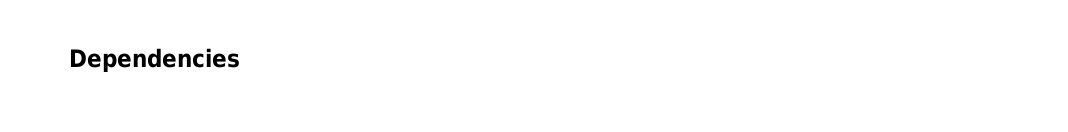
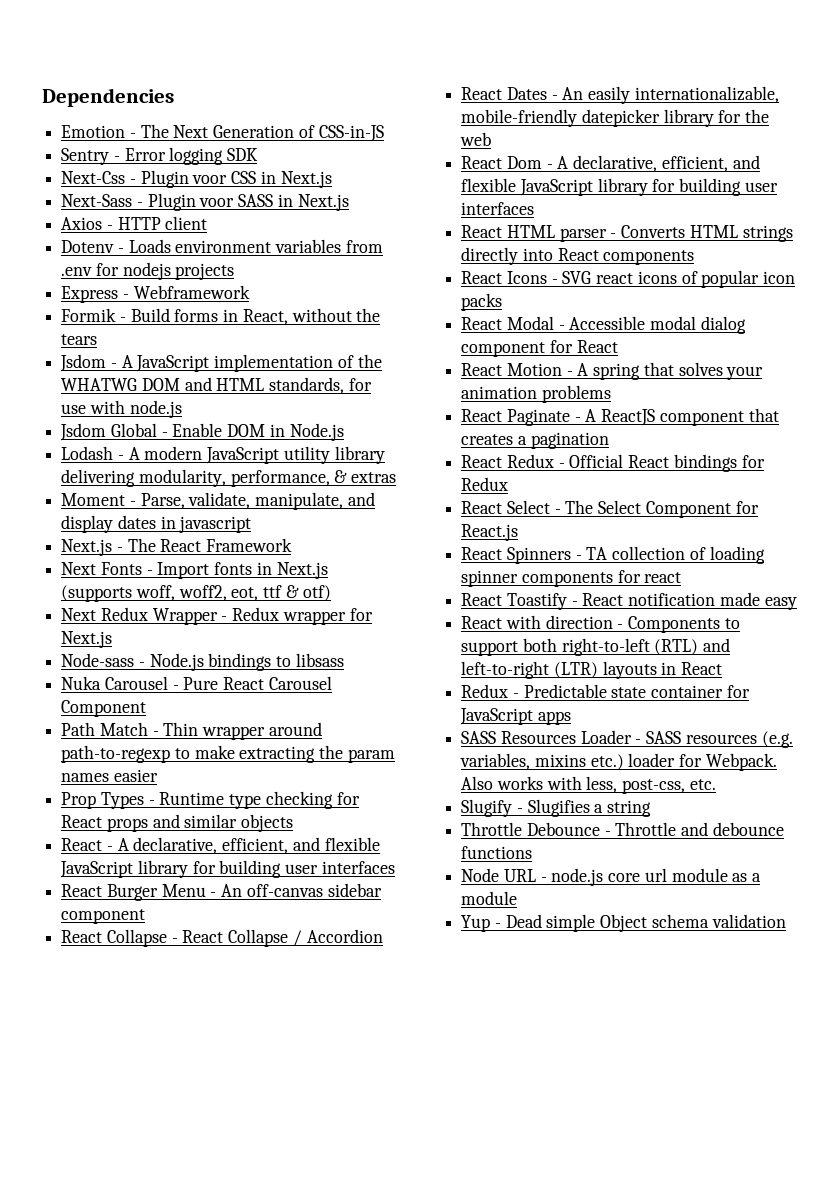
(240, 60) none -> [61,124,384,142] [61,147,259,165] [61,170,332,188] [61,193,349,211] [61,216,208,230] [61,239,383,253] [61,262,235,280] [61,285,250,303] [61,308,381,325] [61,334,98,345] [60,354,382,372] [61,377,372,394] [61,400,182,418] [60,423,344,441] [61,446,385,464] [61,469,397,487] [61,492,375,510] [61,515,252,533] [61,538,293,556] [61,562,328,579] [61,585,331,602] [61,607,373,625] [61,631,113,648] [61,653,344,671] [61,676,332,690] [61,700,147,717] [61,722,322,740] [61,745,395,763] [61,769,158,782] [61,791,360,809] [61,814,294,832] [61,837,380,854] [60,860,395,878] [61,883,382,901] [61,909,146,924] [61,929,383,947] [461,86,779,104] [461,109,770,127] [460,132,492,146] [461,155,760,172] [461,178,778,196] [461,202,535,215] [461,225,793,242] [461,247,695,265] [461,270,796,288] [461,293,503,311] [461,316,746,334] [461,340,618,357] [461,362,764,380] [461,385,611,403] [461,408,779,426] [461,432,609,449] [461,454,765,472] [461,477,509,491] [461,500,759,518] [461,524,519,541] [461,546,765,564] [461,570,682,587] [461,592,797,610] [461,615,740,633] [461,638,731,656] [461,661,723,679] [461,684,750,698] [460,708,571,725] [461,730,793,748] [460,753,777,771] [461,776,716,794] [461,799,652,817] [461,822,784,836] [461,846,533,859] [461,868,762,886] [461,891,518,905] [461,914,786,932] // Emotion - The Next Generation of CSS-in-JS // Sentry - Error logging SDK // Next-Css - Plugin voor CSS in Next.js // Next-Sass - Plugin voor SASS in Next.js // Axios - HTTP client // Dotenv - Loads environment variables from .env for nodejs projects // Express - Webframework // Formik - Build forms in React, without the tears // Jsdom - A JavaScript implementation of the WHATWG DOM and HTML standards, for use with node.js // Jsdom Global - Enable DOM in Node.js // Lodash - A modern JavaScript utility library delivering modularity, performance, & extras // Moment - Parse, validate, manipulate, and display dates in javascript // Next.js - The React Framework // Next Fonts - Import fonts in Next.js (supports woff, woff2, eot, ttf & otf) // Next Redux Wrapper - Redux wrapper for Next.js // Node-sass - Node.js bindings to libsass // Nuka Carousel - Pure React Carousel Component // Path Match - Thin wrapper around path-to-regexp to make extracting the param names easier // Prop Types - Runtime type checking for React props and similar objects // React - A declarative, efficient, and flexible JavaScript library for building user interfaces // React Burger Menu - An off-canvas sidebar component // React Collapse - React Collapse / Accordion // React Dates - An easily internationalizable, mobile-friendly datepicker library for the web // React Dom - A declarative, efficient, and flexible JavaScript library for building user interfaces // React HTML parser - Converts HTML strings directly into React components // React Icons - SVG react icons of popular icon packs // React Modal - Accessible modal dialog component for React // React Motion - A spring that solves your animation problems // React Paginate - A ReactJS component that creates a pagination // React Redux - Official React bindings for Redux // React Select - The Select Component for React.js // React Spinners - TA collection of loading spinner components for react // React Toastify - React notification made easy // React with direction - Components to support both right-to-left (RTL) and left-to-right (LTR) layouts in React // Redux - Predictable state container for JavaScript apps // SASS Resources Loader - SASS resources (e.g. variables, mixins etc.) loader for Webpack. Also works with less, post-css, etc. // Slugify - Slugifies a string // Throttle Debounce - Throttle and debounce functions // Node URL - node.js core url module as a module // Yup - Dead simple Object schema validation

